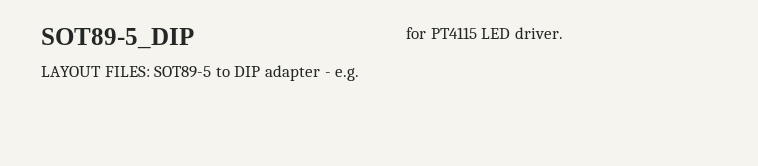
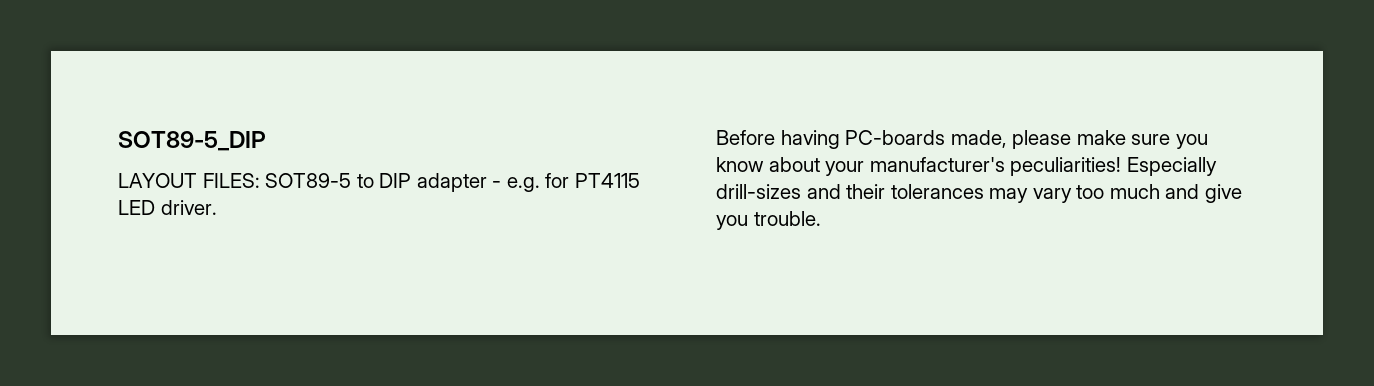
(563, 33) none -> [716,130,1208,149] [716,157,1217,176] [716,184,1242,203] [716,211,821,230] // Before having PC-boards made, please make sure you know about your manufacturer's peculiarities! Especially drill-sizes and their tolerances may vary too much and give you trouble.

